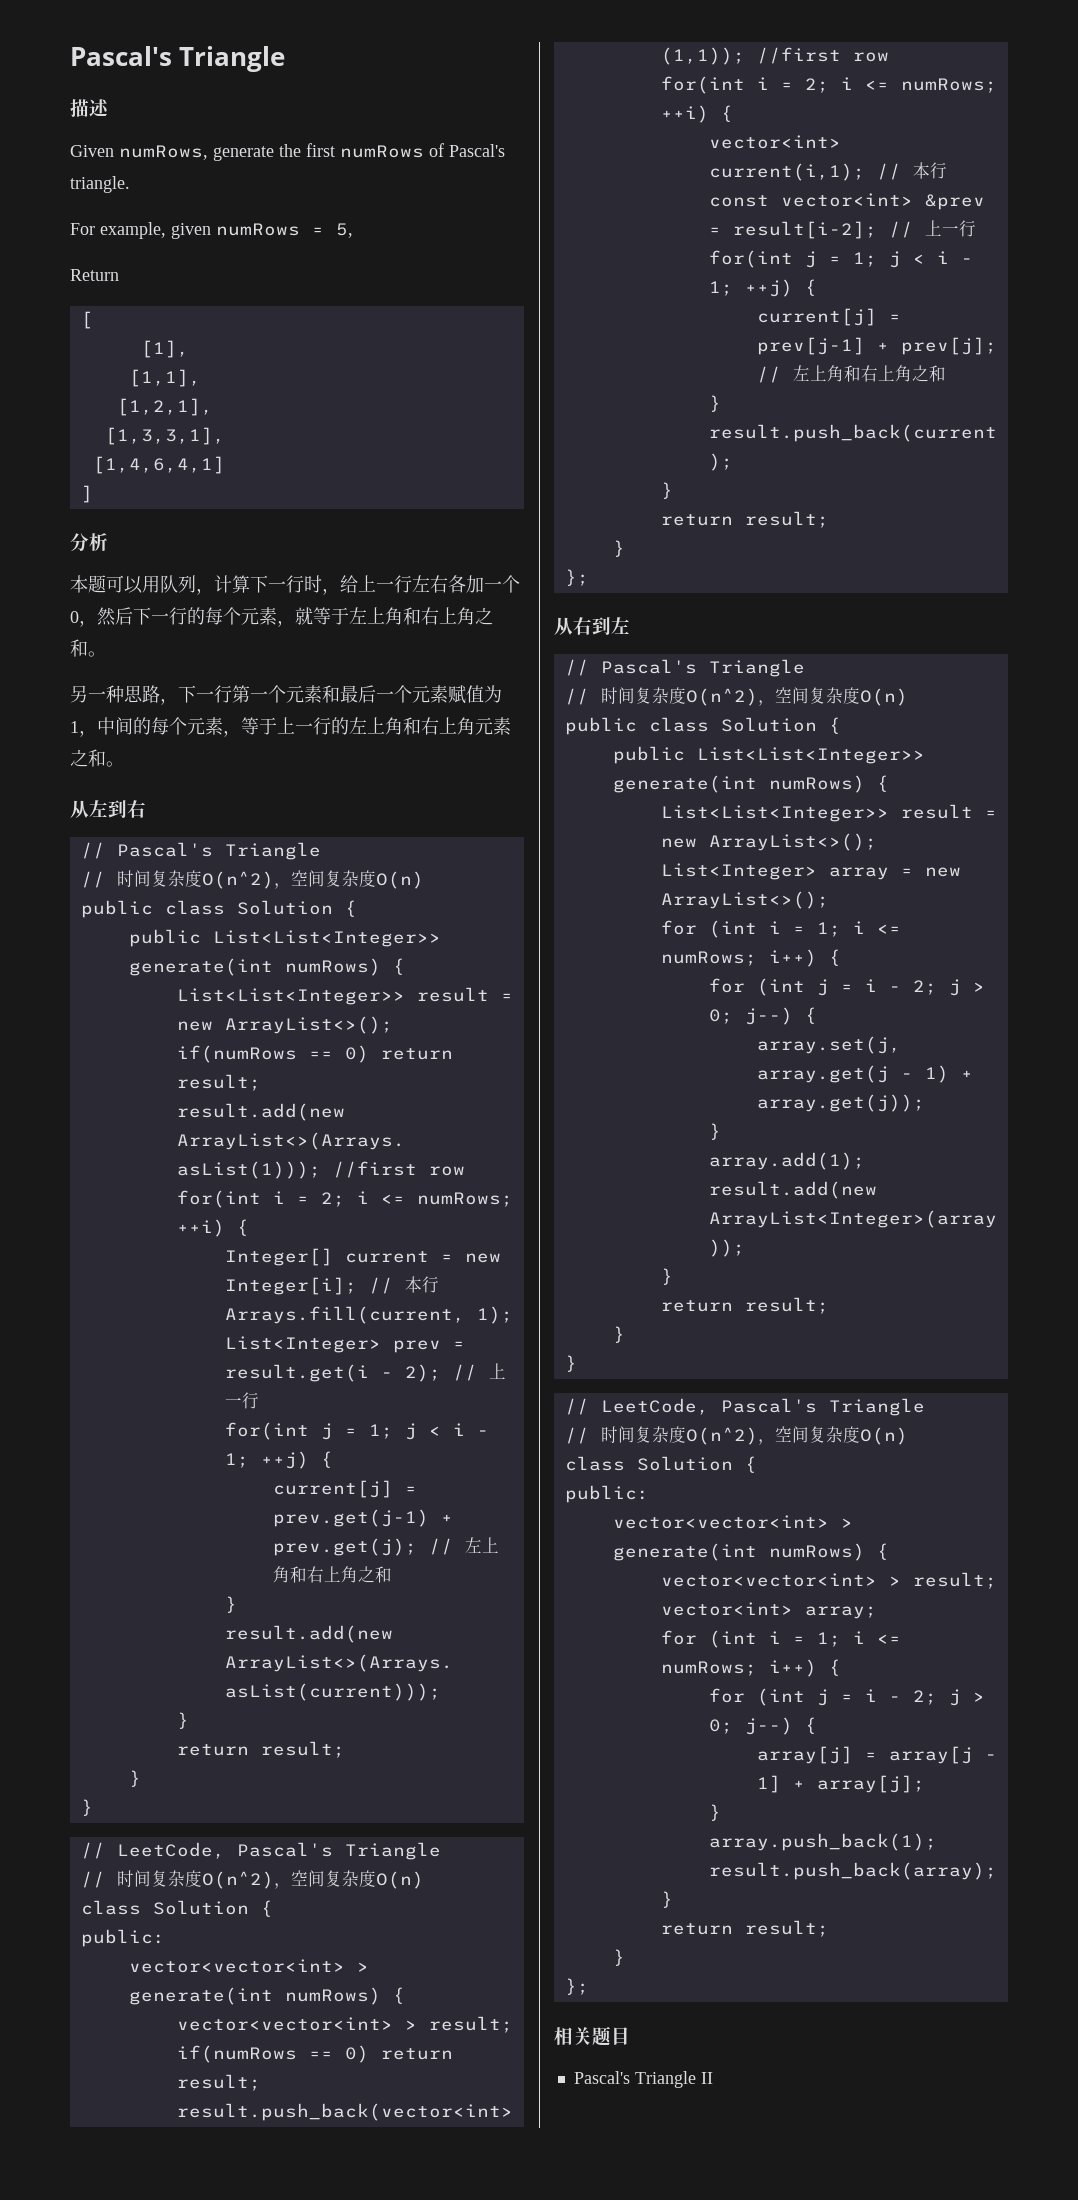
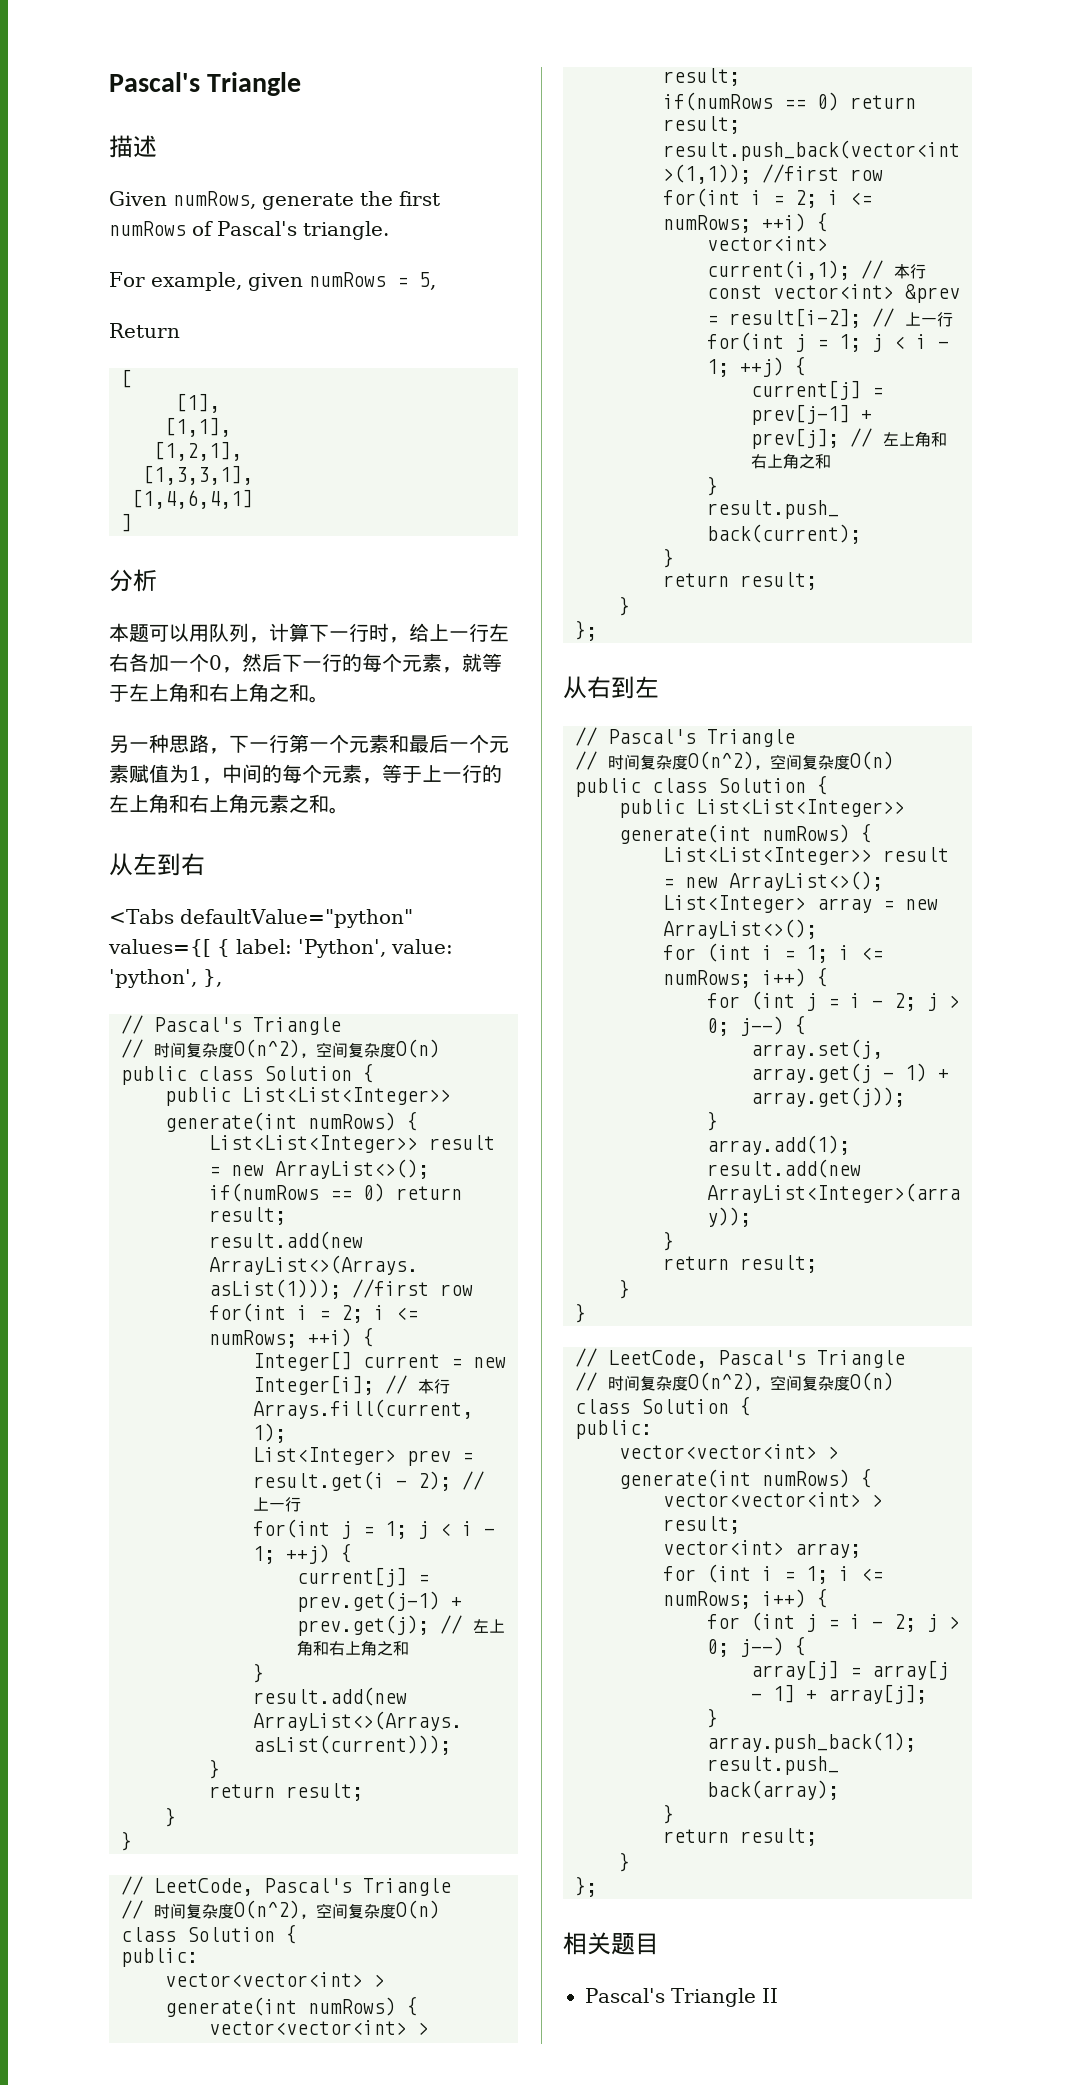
(146, 809) none -> [109,909,413,928] [108,939,453,958] [109,969,222,988] // <Tabs defaultValue="python" values={[ { label: 'Python', value: 'python', },

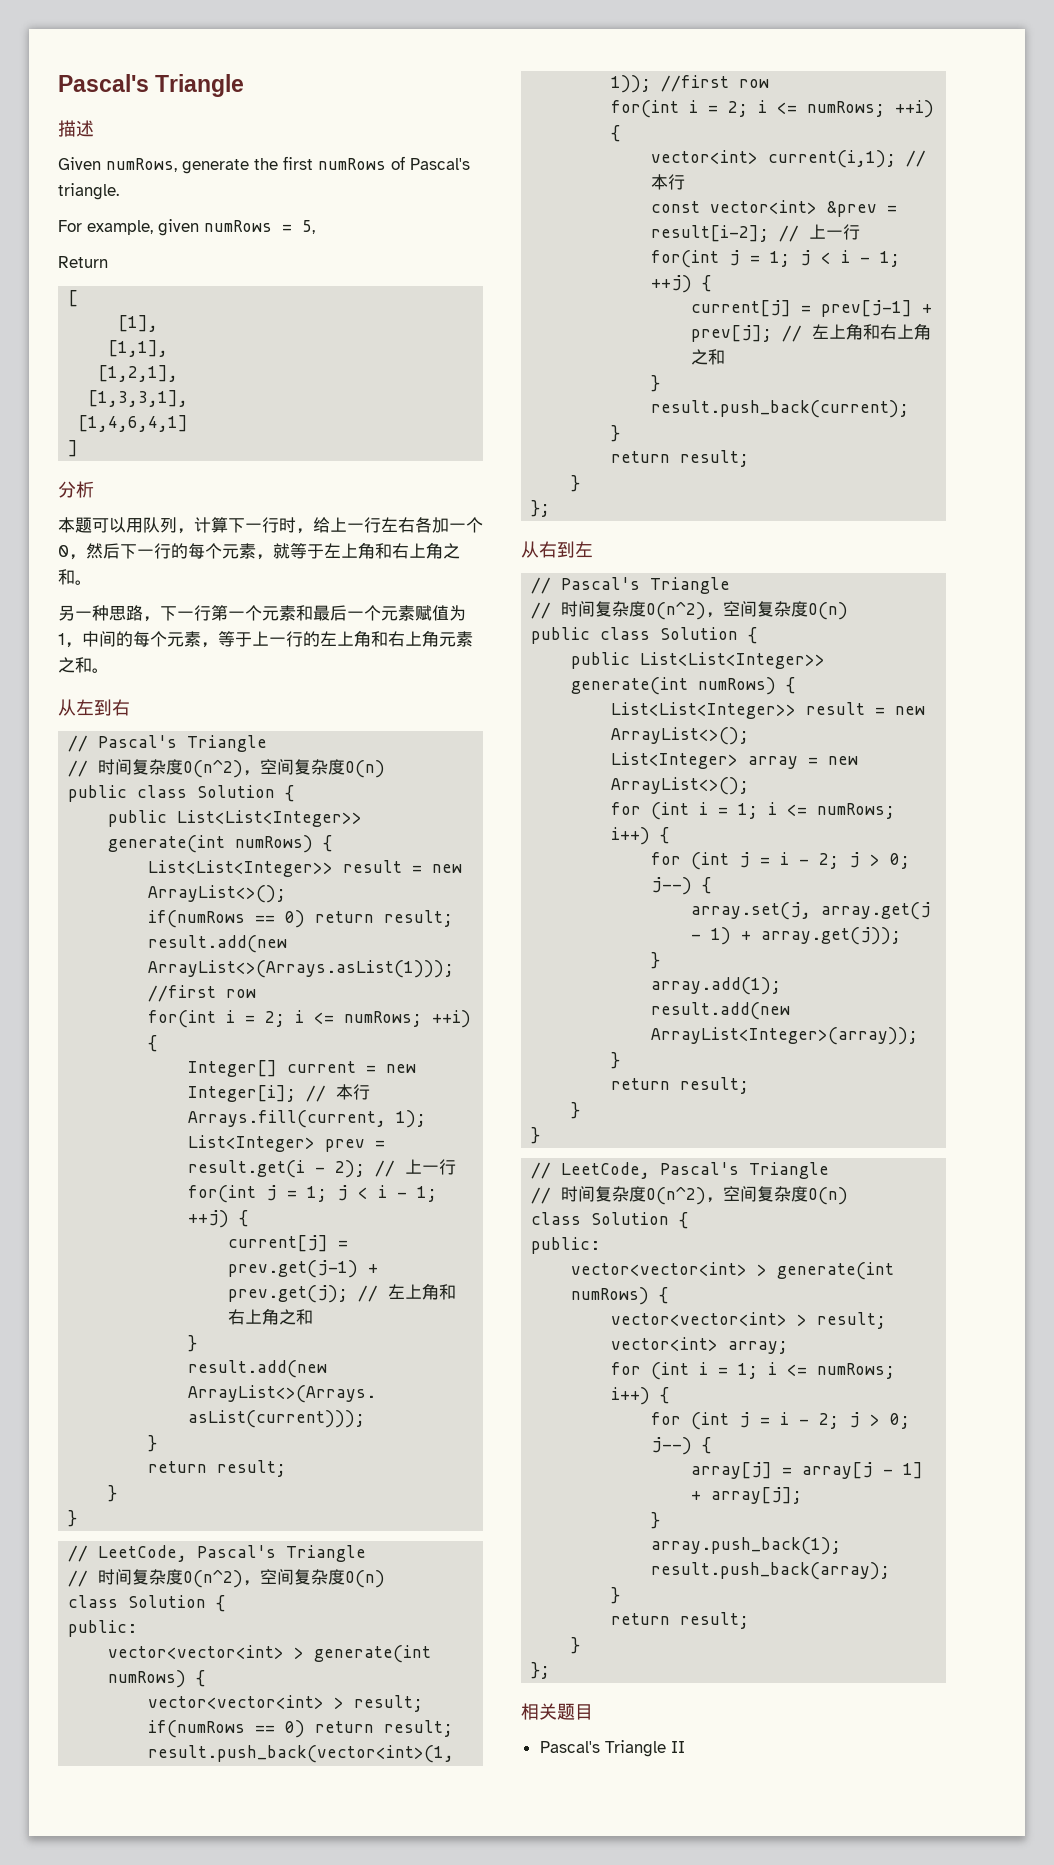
[109,909,413,928] [108,939,453,958] [109,969,222,988] // <Tabs defaultValue="python" values={[ { label: 'Python', value: 'python', }, -> (130, 707) none

